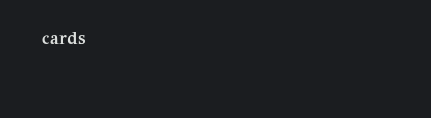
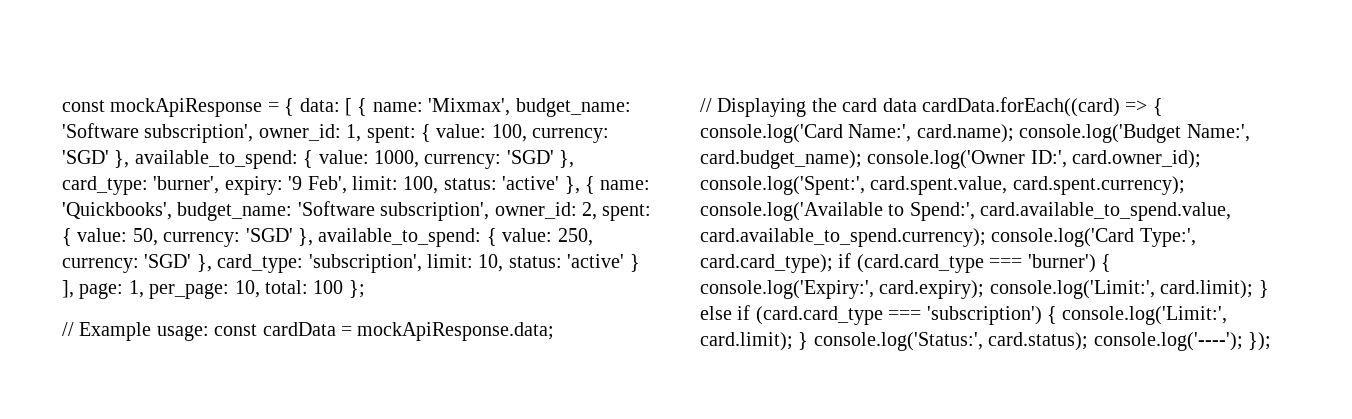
[42,32,86,45] cards -> [62,98,631,117] [62,123,610,143] [62,150,575,169] [62,176,651,195] [62,201,652,221] [62,228,593,247] [62,254,640,273] [62,280,365,299] [62,322,555,341] [700,97,1163,117] [700,124,1250,143] [700,150,1202,169] [700,176,1185,195] [700,202,1232,221] [700,228,1196,247] [700,253,1111,273] [700,280,1269,299] [700,305,1228,325] [700,332,1271,351] const mockApiResponse = { data: [ { name: 'Mixmax', budget_name: 'Software subscription', owner_id: 1, spent: { value: 100, currency: 'SGD' }, available_to_spend: { value: 1000, currency: 'SGD' }, card_type: 'burner', expiry: '9 Feb', limit: 100, status: 'active' }, { name: 'Quickbooks', budget_name: 'Software subscription', owner_id: 2, spent: { value: 50, currency: 'SGD' }, available_to_spend: { value: 250, currency: 'SGD' }, card_type: 'subscription', limit: 10, status: 'active' } ], page: 1, per_page: 10, total: 100 }; // // Example usage: const cardData = mockApiResponse.data; // // Displaying the card data cardData.forEach((card) => { console.log('Card Name:', card.name); console.log('Budget Name:', card.budget_name); console.log('Owner ID:', card.owner_id); console.log('Spent:', card.spent.value, card.spent.currency); console.log('Available to Spend:', card.available_to_spend.value, card.available_to_spend.currency); console.log('Card Type:', card.card_type); if (card.card_type === 'burner') { console.log('Expiry:', card.expiry); console.log('Limit:', card.limit); } else if (card.card_type === 'subscription') { console.log('Limit:', card.limit); } console.log('Status:', card.status); console.log('----'); });

